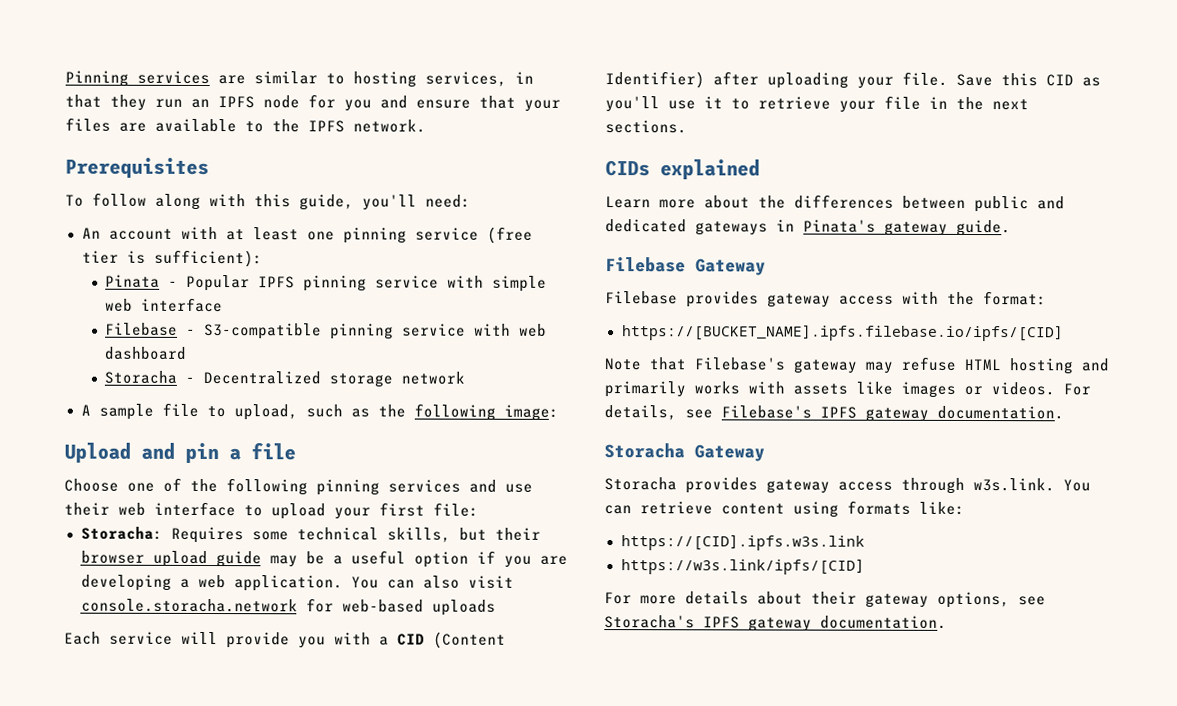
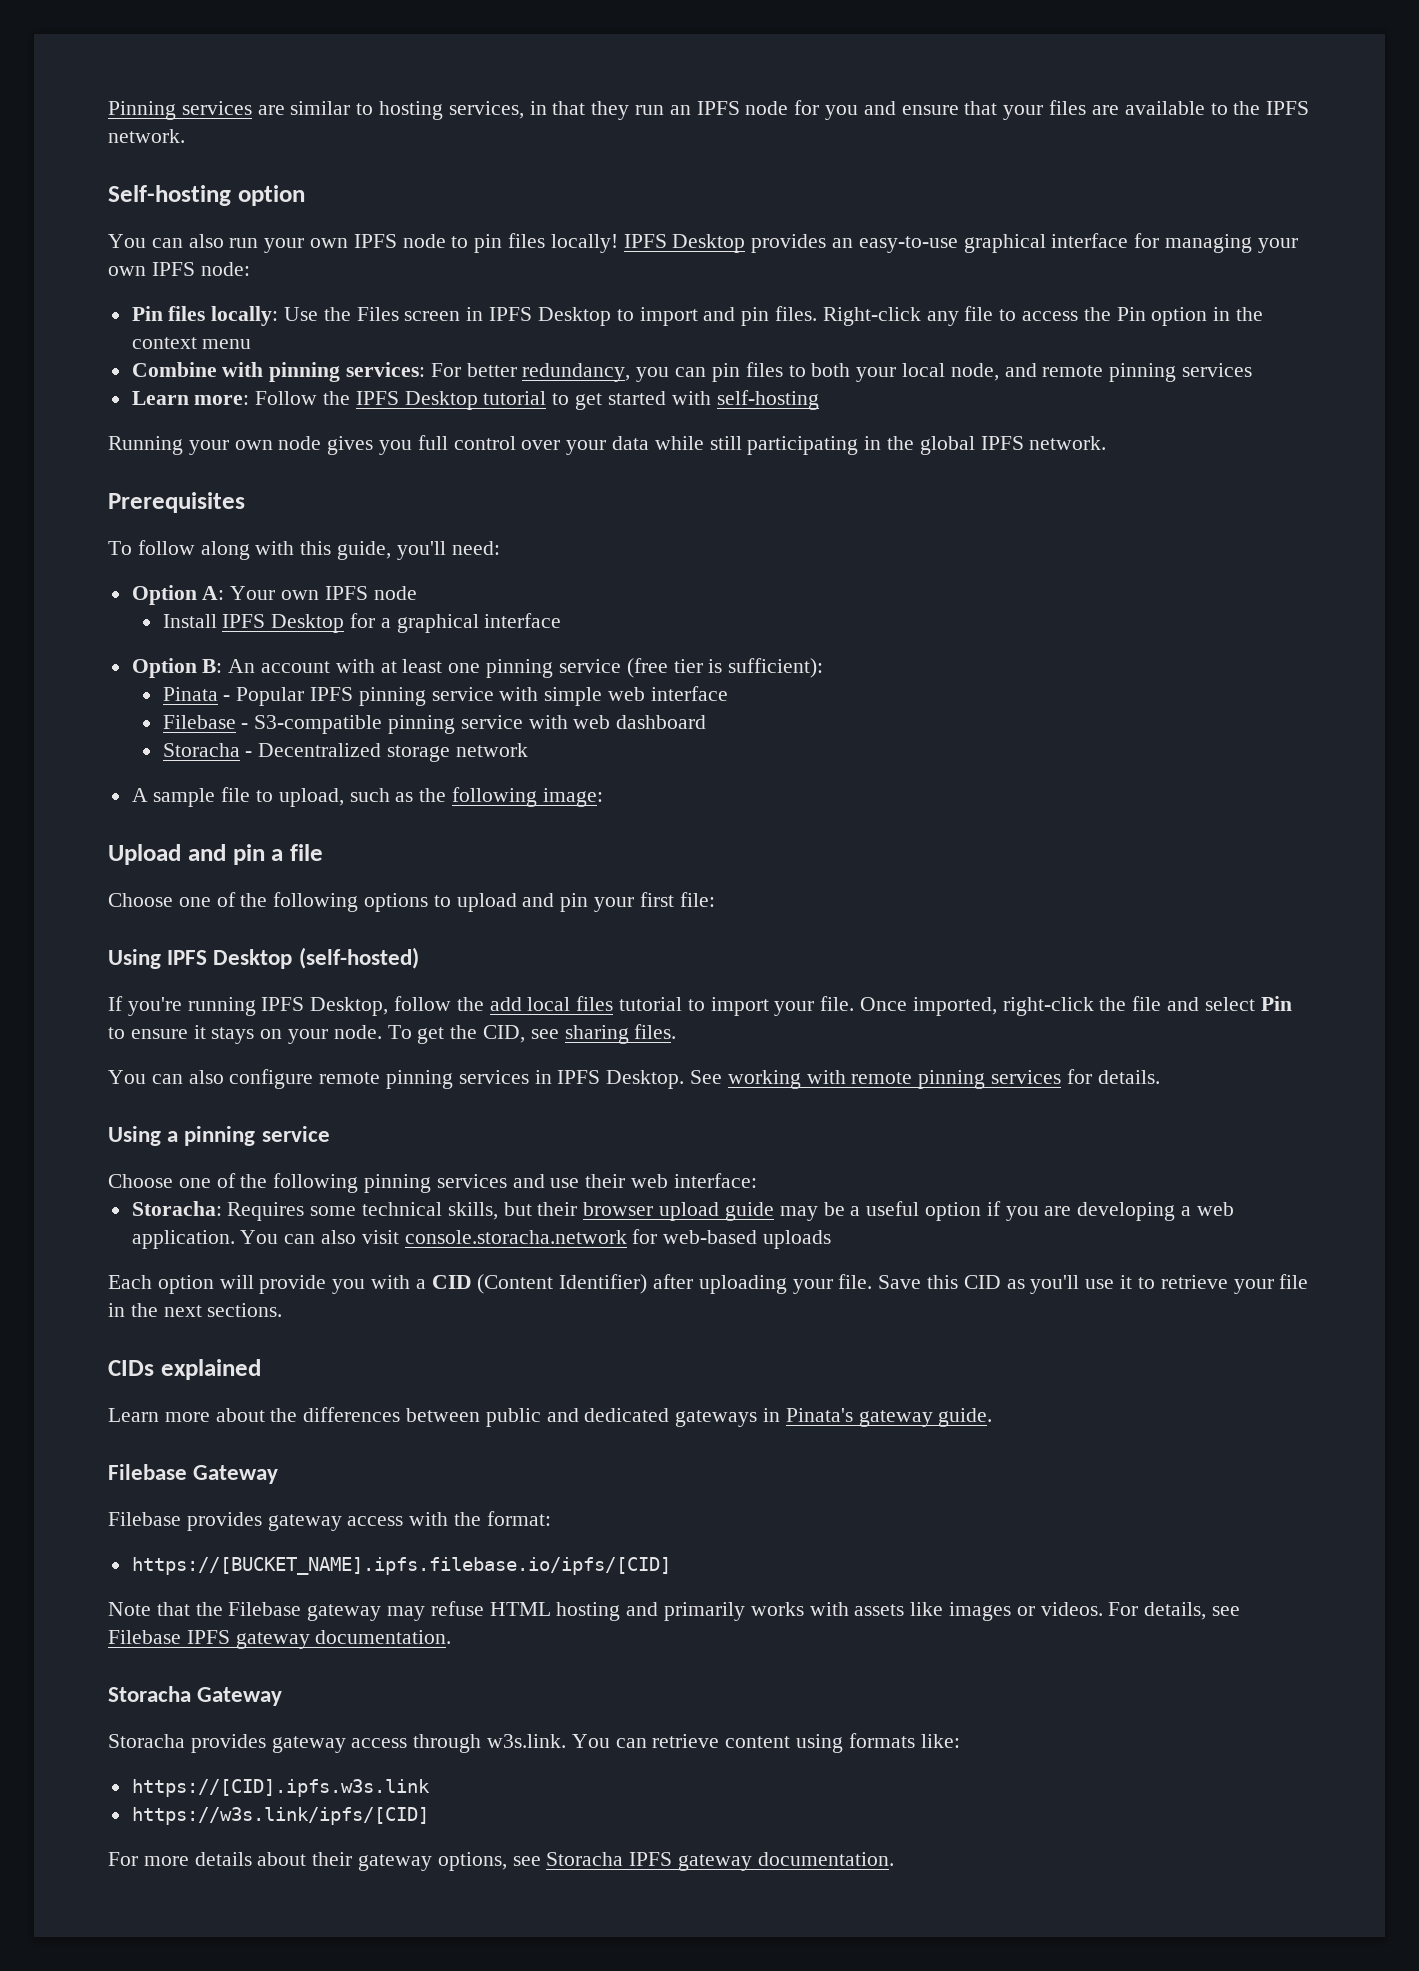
(426, 126) none -> [108,185,305,206] [108,233,1298,253] [108,262,250,276] [131,306,1263,326] [131,337,252,349] [131,362,1252,382] [131,390,819,410] [108,435,1107,455] // Self-hosting option // You can also run your own IPFS node to pin files locally! IPFS Desktop provides an easy-to-use graphical interface for managing your own IPFS node: // Pin files locally: Use the Files screen in IPFS Desktop to import and pin files. Right-click any file to access the Pin option in the context menu // Combine with pinning services: For better redundancy, you can pin files to both your local node, and remote pinning services // Learn more: Follow the IPFS Desktop tutorial to get started with self-hosting // Running your own node gives you full control over your data while still participating in the global IPFS network.
(471, 201) none -> [131,585,417,605] [162,613,562,633] [131,658,223,678] Option A: Your own IPFS node // Install IPFS Desktop for a graphical interface // Option B:
(296, 451) none -> [108,892,715,912] [108,947,419,969] [108,996,1292,1016] [108,1024,677,1044] [108,1069,1160,1089] [108,1126,330,1146] // Choose one of the following options to upload and pin your first file: // Using IPFS Desktop (self-hosted) // If you're running IPFS Desktop, follow the add local files tutorial to import your file. Once imported, right-click the file and select Pin to ensure it stays on your node. To get the CID, see sharing files. // You can also configure remote pinning services in IPFS Desktop. See working with remote pinning services for details. // Using a pinning service
[154,501,479,520] interface to upload your first file: -> [673,1173,757,1188] interface:
[109,631,173,645] service -> [157,1275,214,1294] option
[694,357,785,371] Filebase's -> [195,1602,302,1616] the Filebase
[721,405,812,419] Filebase's -> [108,1630,181,1644] Filebase
[604,615,695,629] Storacha's -> [546,1852,624,1866] Storacha

